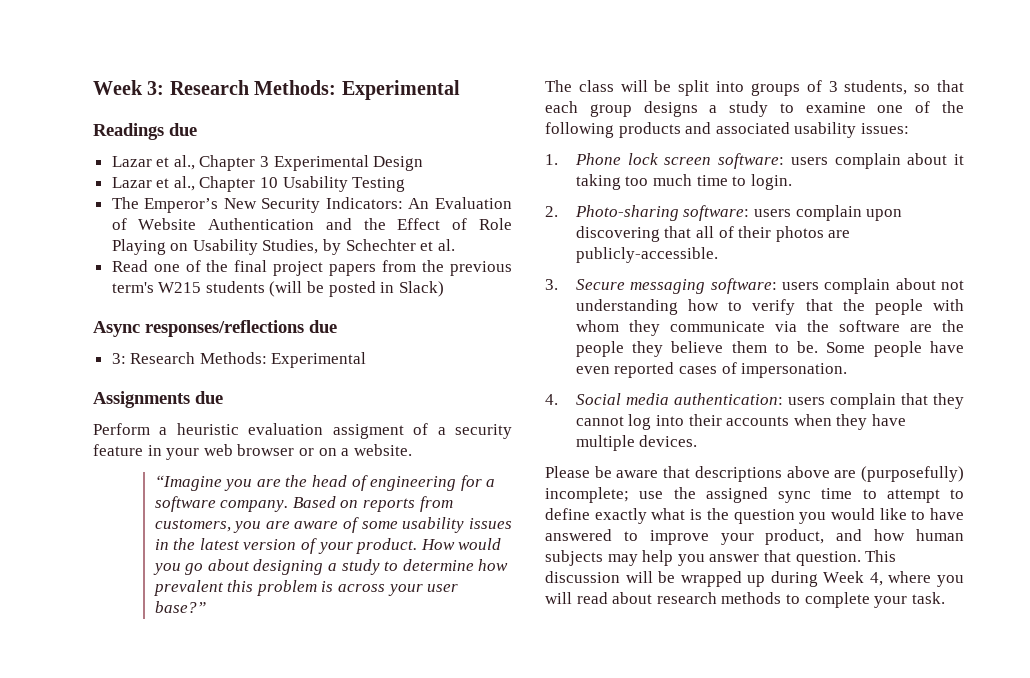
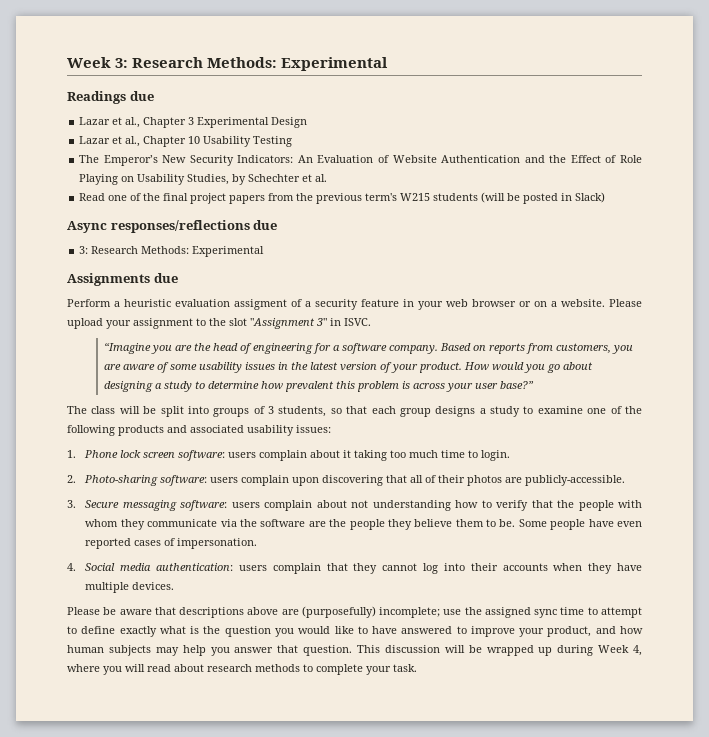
(412, 450) none -> [609,299,642,307] [67,318,371,329] Please upload your assignment to the slot "Assignment 3" in ISVC.

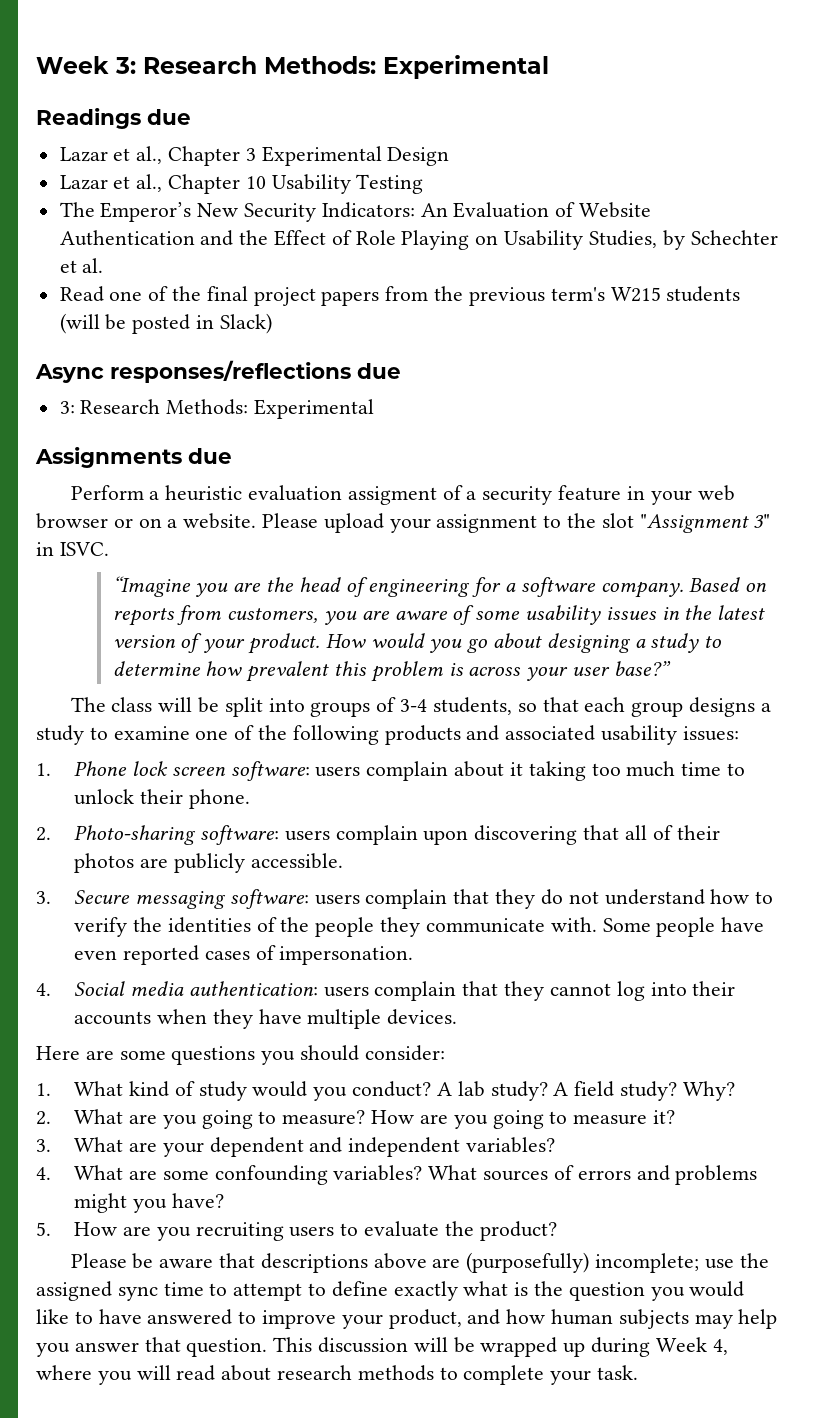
[268,406,275,414] 3 -> [400,699,428,712] 3-4
[481,450,511,461] login. -> [74,789,250,809] unlock their phone.
[525,475,626,486] publicly-accessible. -> [173,853,343,873] publicly accessible.
[316,500,643,511] [85,519,516,530] about not understanding how to verify that the people with whom they communicate via the software are the people they believe them to be. -> [453,889,774,909] [74,917,597,937] that they do not understand how to verify the identities of the people they communicate with.
(175, 586) none -> [36,1045,445,1065] [36,1081,735,1101] [36,1109,675,1129] [36,1137,556,1157] [36,1165,758,1185] [74,1193,224,1213] [36,1221,557,1241] // Here are some questions you should consider: // 1. What kind of study would you conduct? A lab study? A field study? Why? // 2. What are you going to measure? How are you going to measure it? // 3. What are your dependent and independent variables? // 4. What are some confounding variables? What sources of errors and problems might you have? // 5. How are you recruiting users to evaluate the product?

